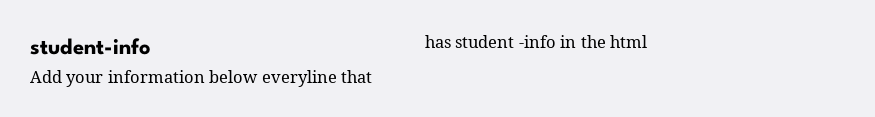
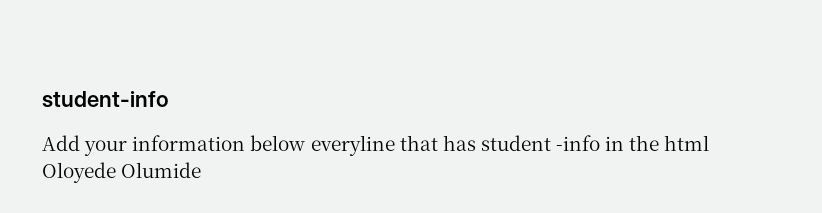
(648, 41) none -> [42,162,202,183] Oloyede Olumide

